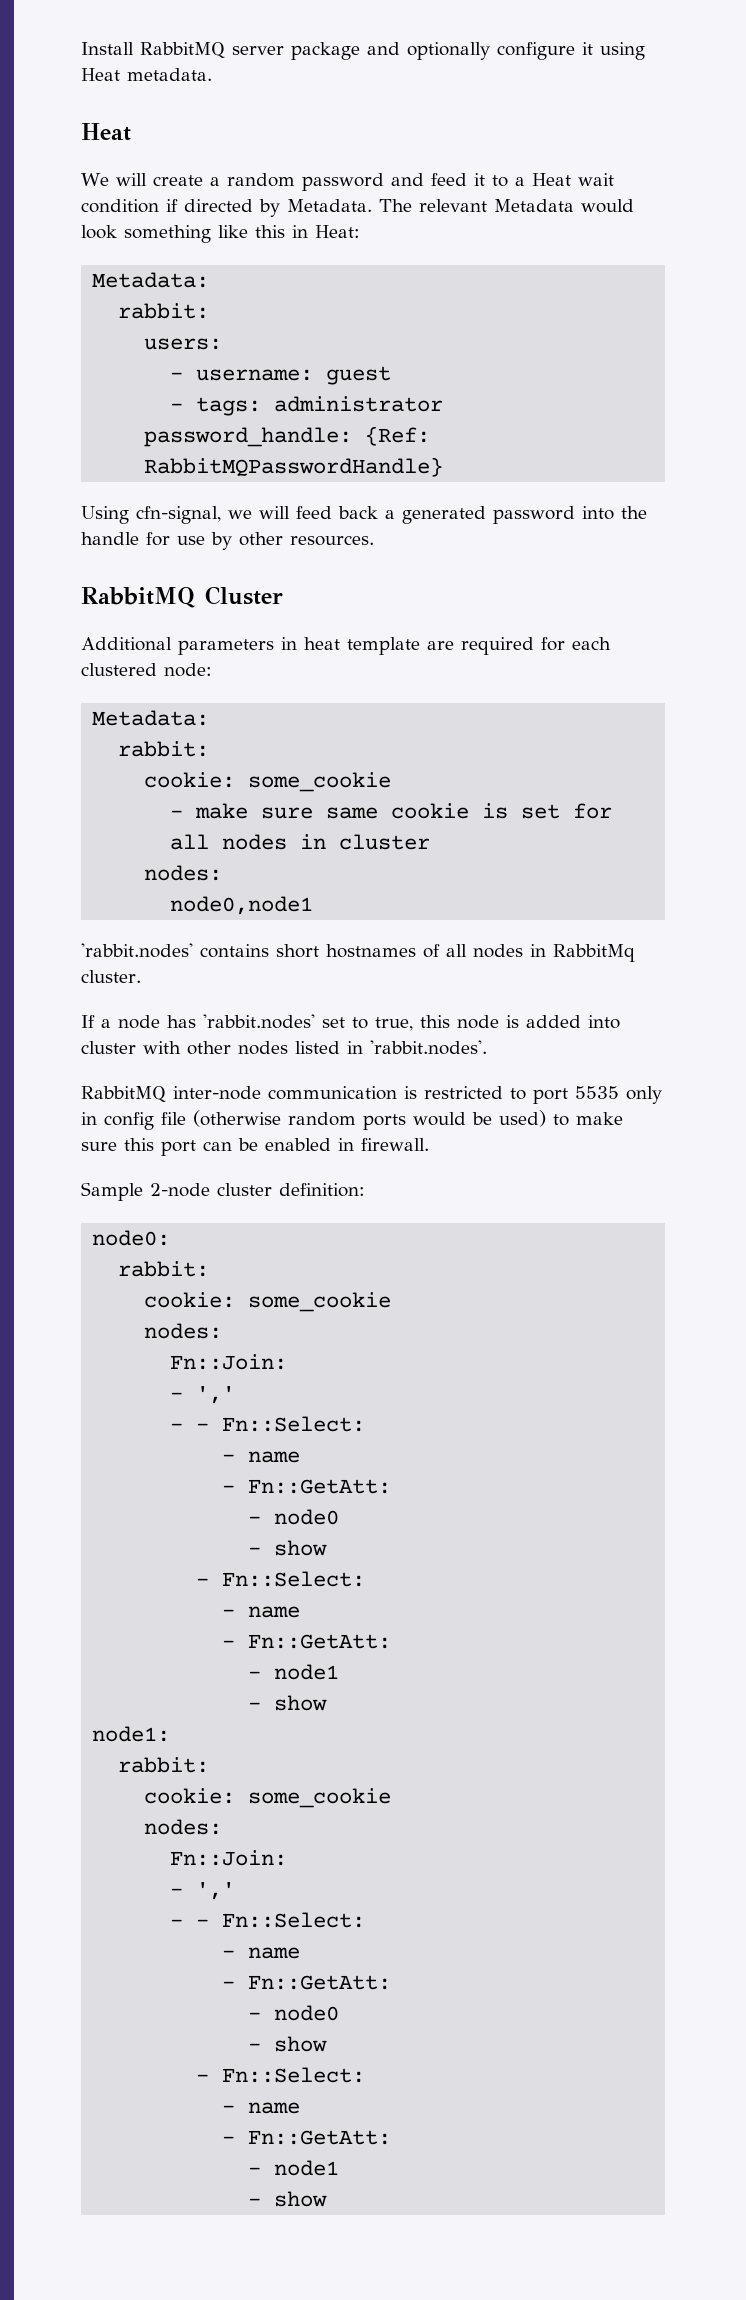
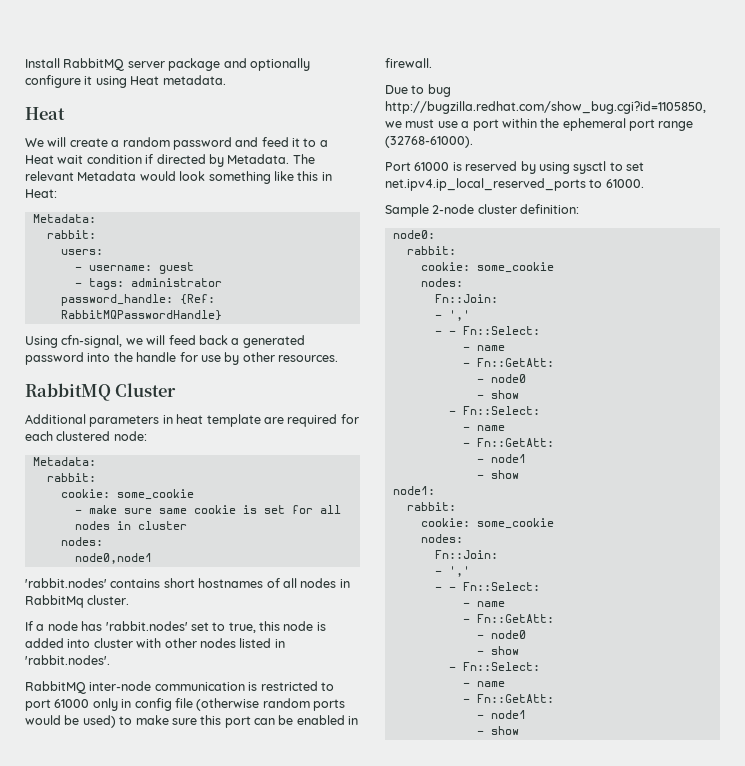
[575,1086,619,1099] 5535 -> [54,699,90,708] 61000
(429, 1144) none -> [385,84,451,97] [385,101,706,114] [385,118,694,131] [385,136,473,148] [385,161,644,174] [385,178,644,191] // Due to bug http://bugzilla.redhat.com/show_bug.cgi?id=1105850, we must use a port within the ephemeral port range (32768-61000). // Port 61000 is reserved by using sysctl to set net.ipv4.ip_local_reserved_ports to 61000.

